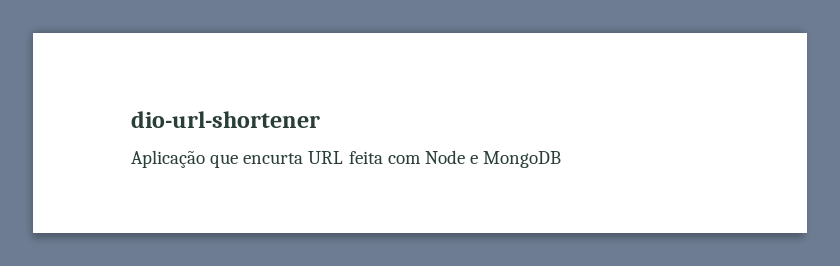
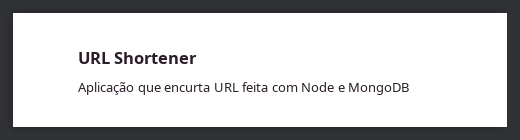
[131,111,320,128] dio-url-shortener -> [78,52,198,64] URL Shortener

